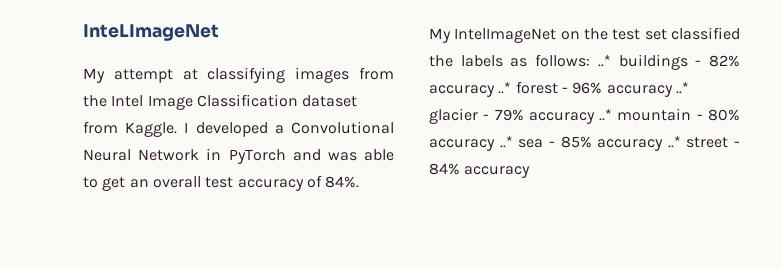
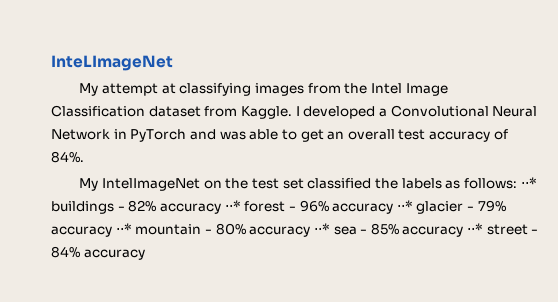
[597,55,611,67] ..* -> [520,177,537,188] ⋅⋅*
[498,82,512,94] ..* -> [224,200,241,211] ⋅⋅*
[675,82,689,94] ..* -> [396,200,413,211] ⋅⋅*
[599,109,613,121] ..* -> [115,223,132,234] ⋅⋅*
[499,136,513,148] ..* -> [313,223,330,234] ⋅⋅*
[667,136,681,148] ..* -> [467,223,484,234] ⋅⋅*

